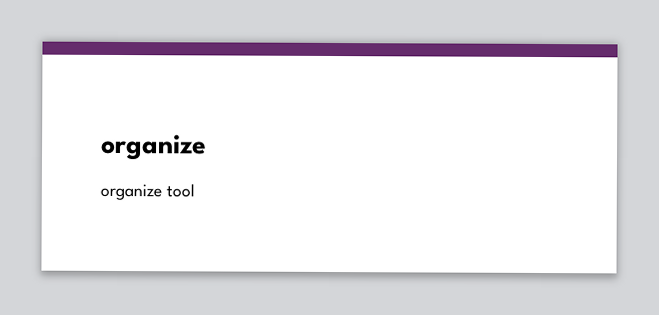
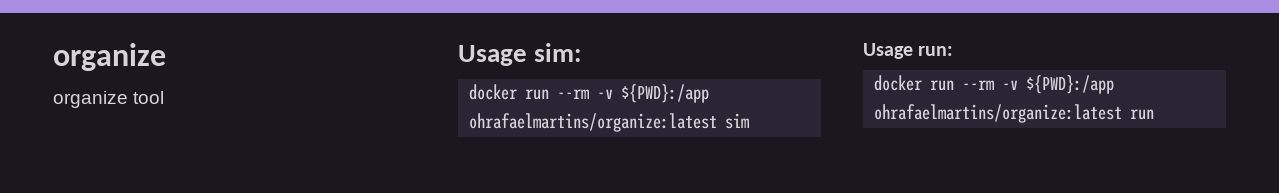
(195, 190) none -> [458,43,582,66] [469,84,710,103] [469,113,750,132] [863,43,954,59] [874,75,1115,94] [874,104,1155,123] // Usage sim: // docker run --rm -v ${PWD}:/app ohrafaelmartins/organize:latest sim // Usage run: // docker run --rm -v ${PWD}:/app ohrafaelmartins/organize:latest run

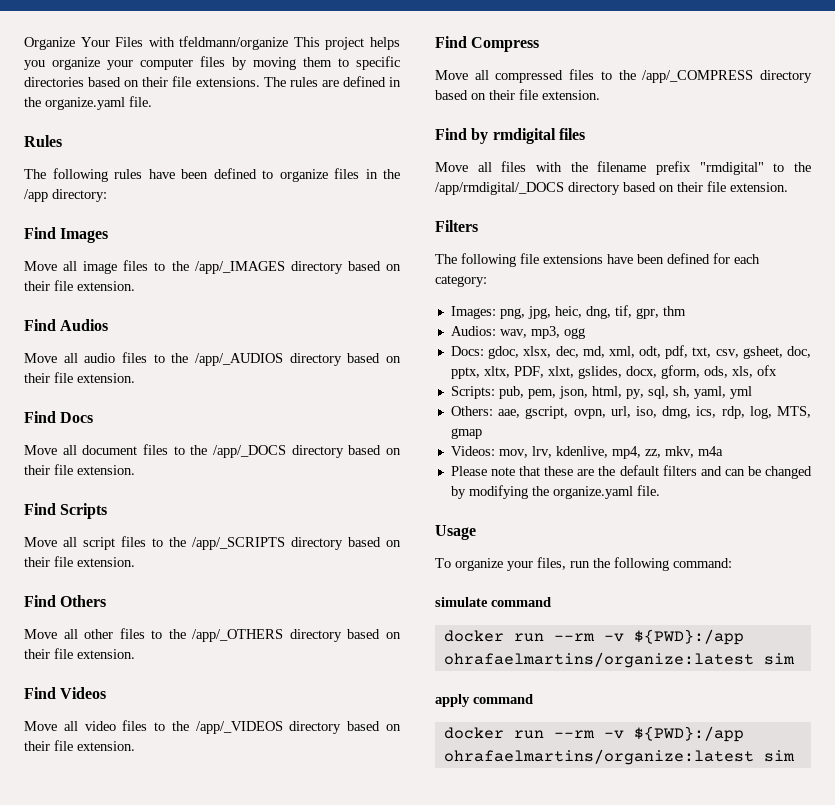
[53,43,166,71] [53,91,165,108] [458,43,582,66] organize // organize tool // Usage sim: -> [24,36,400,50] [24,56,400,70] [24,76,402,87] [24,96,152,110] [24,135,62,147] [24,168,400,182] [24,189,107,202] [24,227,109,243] [24,260,401,274] [24,280,135,291] [24,319,109,331] [24,352,402,366] [24,372,135,383] [24,411,94,423] [24,444,402,458] [24,464,135,475] [24,503,108,519] [24,536,401,550] [24,556,135,567] [24,595,107,607] [24,628,401,642] [24,648,135,659] [24,687,107,699] [24,720,401,734] [24,740,135,751] [435,36,540,52] [435,69,812,83] [435,89,600,100] [435,128,585,144] [435,161,811,175] [435,181,788,195] [435,220,478,232] [435,253,760,267] [435,275,487,287] [450,305,686,319] [450,326,585,339] [450,345,811,359] [450,365,777,379] [450,386,752,399] [450,406,811,419] [450,428,482,439] [450,446,723,459] [450,465,813,479] [450,485,660,499] [435,525,476,540] [435,557,732,571] [435,597,551,607] Organize Your Files with tfeldmann/organize This project helps you organize your computer files by moving them to specific directories based on their file extensions. The rules are defined in the organize.yaml file. // Rules // The following rules have been defined to organize files in the /app directory: // Find Images // Move all image files to the /app/_IMAGES directory based on their file extension. // Find Audios // Move all audio files to the /app/_AUDIOS directory based on their file extension. // Find Docs // Move all document files to the /app/_DOCS directory based on their file extension. // Find Scripts // Move all script files to the /app/_SCRIPTS directory based on their file extension. // Find Others // Move all other files to the /app/_OTHERS directory based on their file extension. // Find Videos // Move all video files to the /app/_VIDEOS directory based on their file extension. // Find Compress // Move all compressed files to the /app/_COMPRESS directory based on their file extension. // Find by rmdigital files // Move all files with the filename prefix "rmdigital" to the /app/rmdigital/_DOCS directory based on their file extension. // Filters // The following file extensions have been defined for each category: // Images: png, jpg, heic, dng, tif, gpr, thm // Audios: wav, mp3, ogg // Docs: gdoc, xlsx, dec, md, xml, odt, pdf, txt, csv, gsheet, doc, pptx, xltx, PDF, xlxt, gslides, docx, gform, ods, xls, ofx // Scripts: pub, pem, json, html, py, sql, sh, yaml, yml // Others: aae, gscript, ovpn, url, iso, dmg, ics, rdp, log, MTS, gmap // Videos: mov, lrv, kdenlive, mp4, zz, mkv, m4a // Please note that these are the default filters and can be changed by modifying the organize.yaml file. // Usage // To organize your files, run the following command: // simulate command
[863,43,954,59] [874,75,1115,94] [874,104,1155,123] Usage run: // docker run --rm -v ${PWD}:/app ohrafaelmartins/organize:latest run -> [435,694,533,707] [443,726,744,742] [443,749,795,765] apply command // docker run --rm -v ${PWD}:/app ohrafaelmartins/organize:latest sim

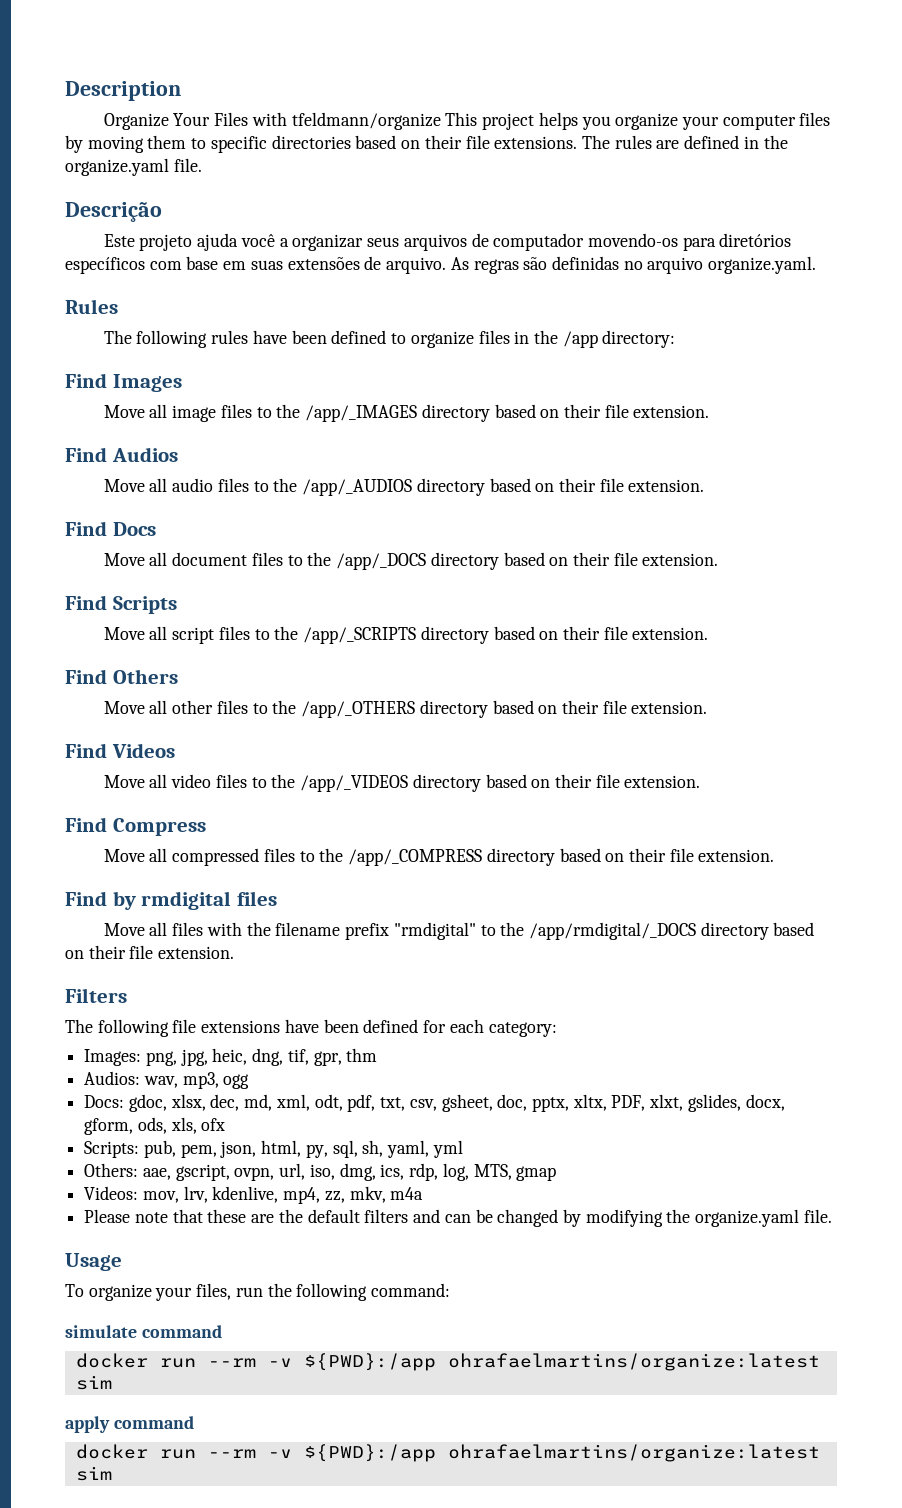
(24, 43) none -> [65,81,181,101] Description //
(152, 101) none -> [65,202,162,222] [103,233,792,251] [65,256,817,274] // Descrição // Este projeto ajuda você a organizar seus arquivos de computador movendo-os para diretórios específicos com base em suas extensões de arquivo. As regras são definidas no arquivo organize.yaml.

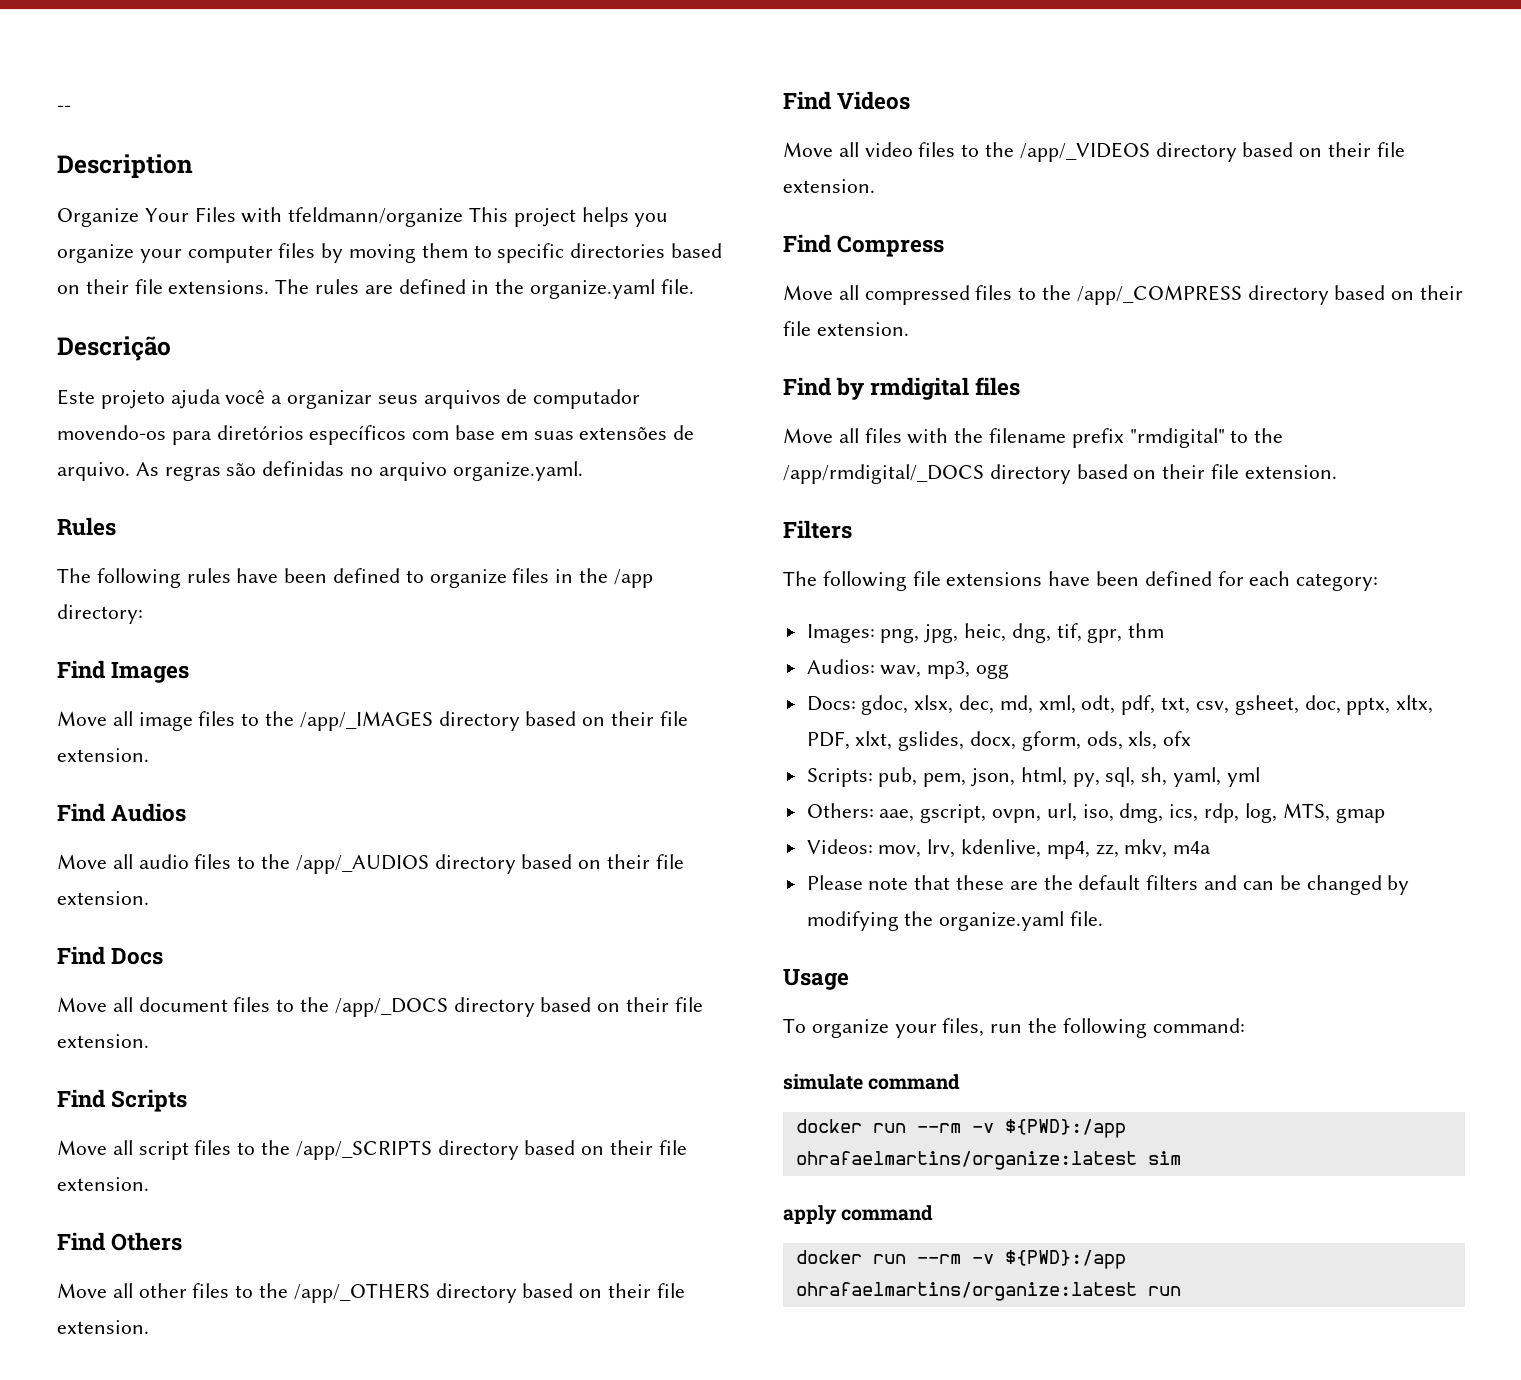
(65, 91) none -> [57,105,71,112] -- //
[75,1466,112,1481] sim -> [1147,1286,1181,1296] run

